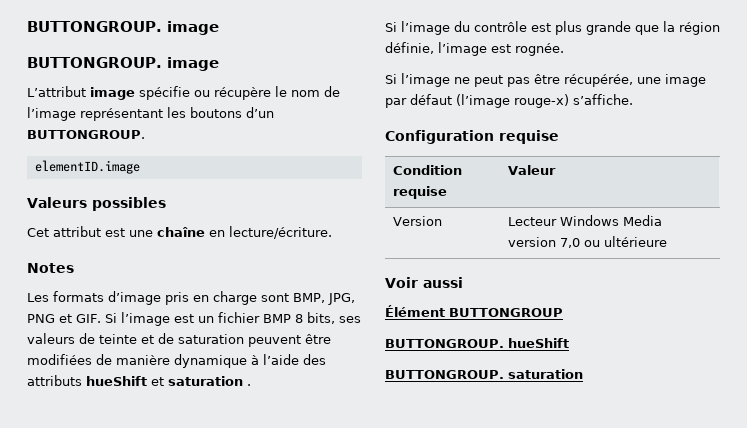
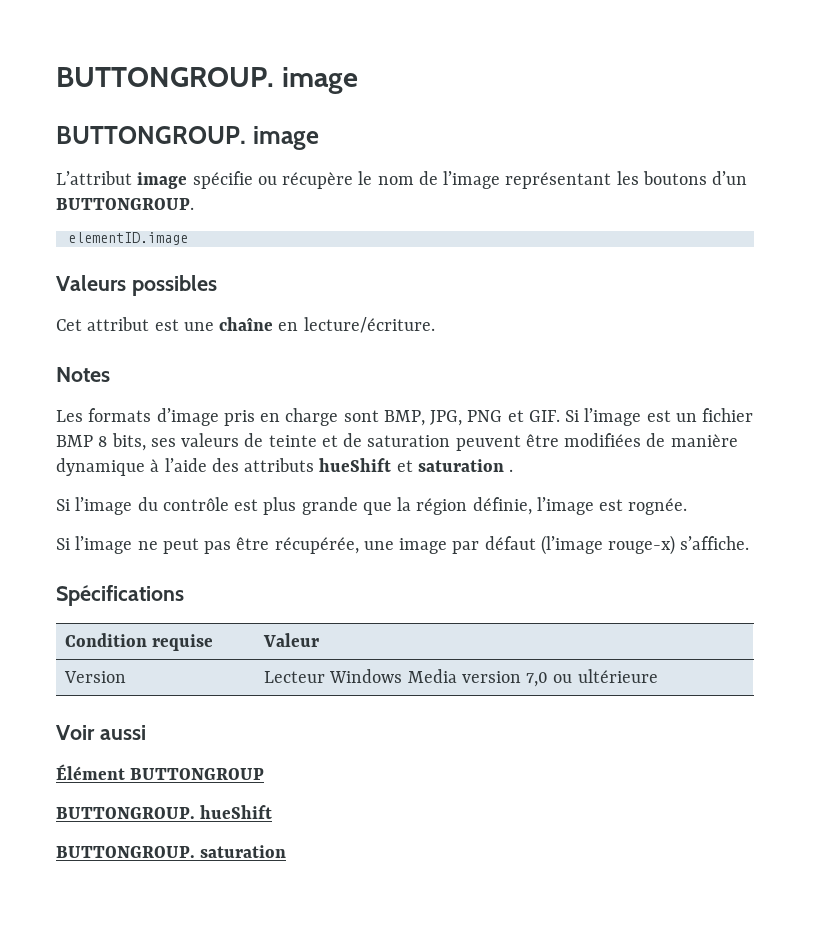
[385,130,559,144] Configuration requise -> [56,585,184,606] Spécifications

